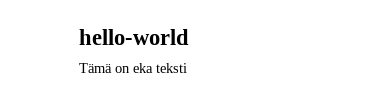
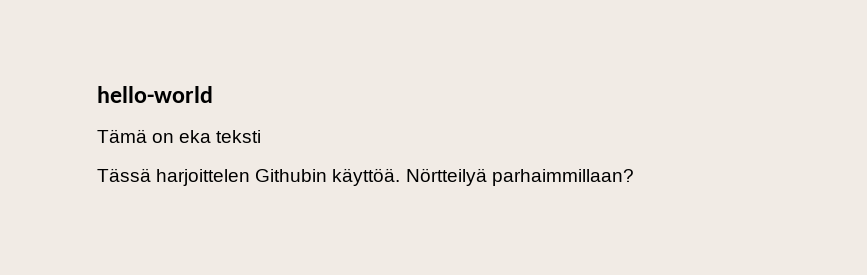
(187, 68) none -> [97,168,634,186] // Tässä harjoittelen Githubin käyttöä. Nörtteilyä parhaimmillaan?

